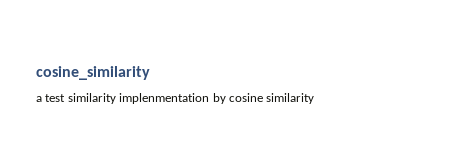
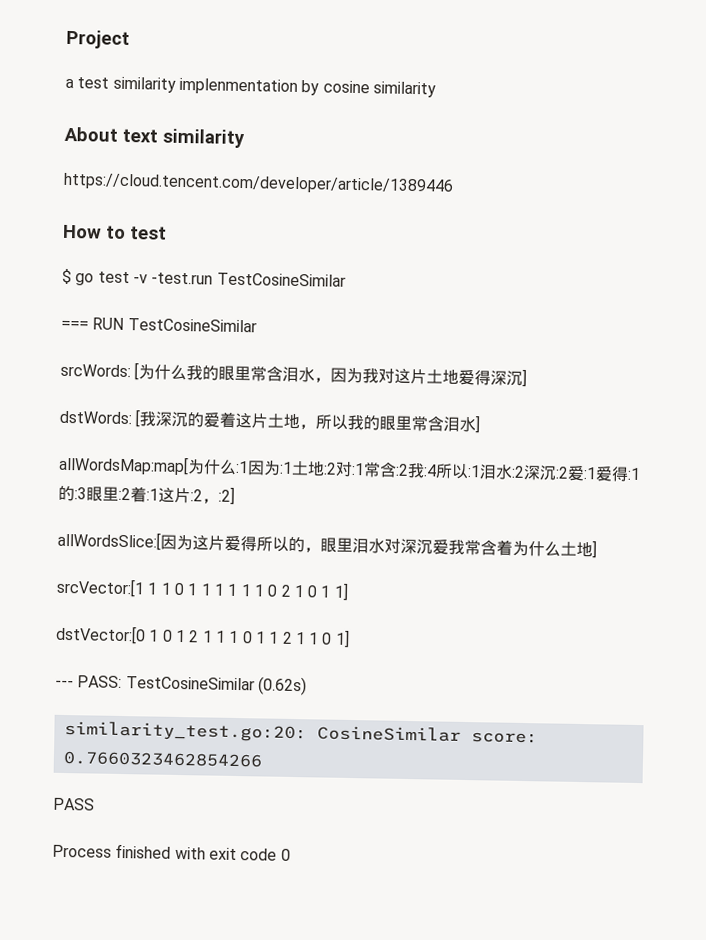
[36,66,150,80] cosine_similarity -> [66,29,130,50] Project
(315, 98) none -> [64,126,245,149] [63,172,454,195] [63,224,167,240] [62,268,346,287] [61,317,257,333] [60,362,528,388] [59,409,481,434] [58,454,641,482] [58,485,235,505] [57,530,597,559] [56,577,349,601] [55,624,350,648] [55,675,307,696] [63,720,538,744] [62,750,263,768] [53,797,95,811] [52,843,291,861] // About text similarity // https://cloud.tencent.com/developer/article/1389446 // How to test // $ go test -v -test.run TestCosineSimilar // === RUN TestCosineSimilar // srcWords: [为什么我的眼里常含泪水，因为我对这片土地爱得深沉] // dstWords: [我深沉的爱着这片土地，所以我的眼里常含泪水] // allWordsMap:map[为什么:1因为:1土地:2对:1常含:2我:4所以:1泪水:2深沉:2爱:1爱得:1的:3眼里:2着:1这片:2，:2] // allWordsSlice:[因为这片爱得所以的，眼里泪水对深沉爱我常含着为什么土地] // srcVector:[1 1 1 0 1 1 1 1 1 1 0 2 1 0 1 1] // dstVector:[0 1 0 1 2 1 1 1 0 1 1 2 1 1 0 1] // --- PASS: TestCosineSimilar (0.62s) // similarity_test.go:20: CosineSimilar score: 0.7660323462854266 // PASS // Process finished with exit code 0

